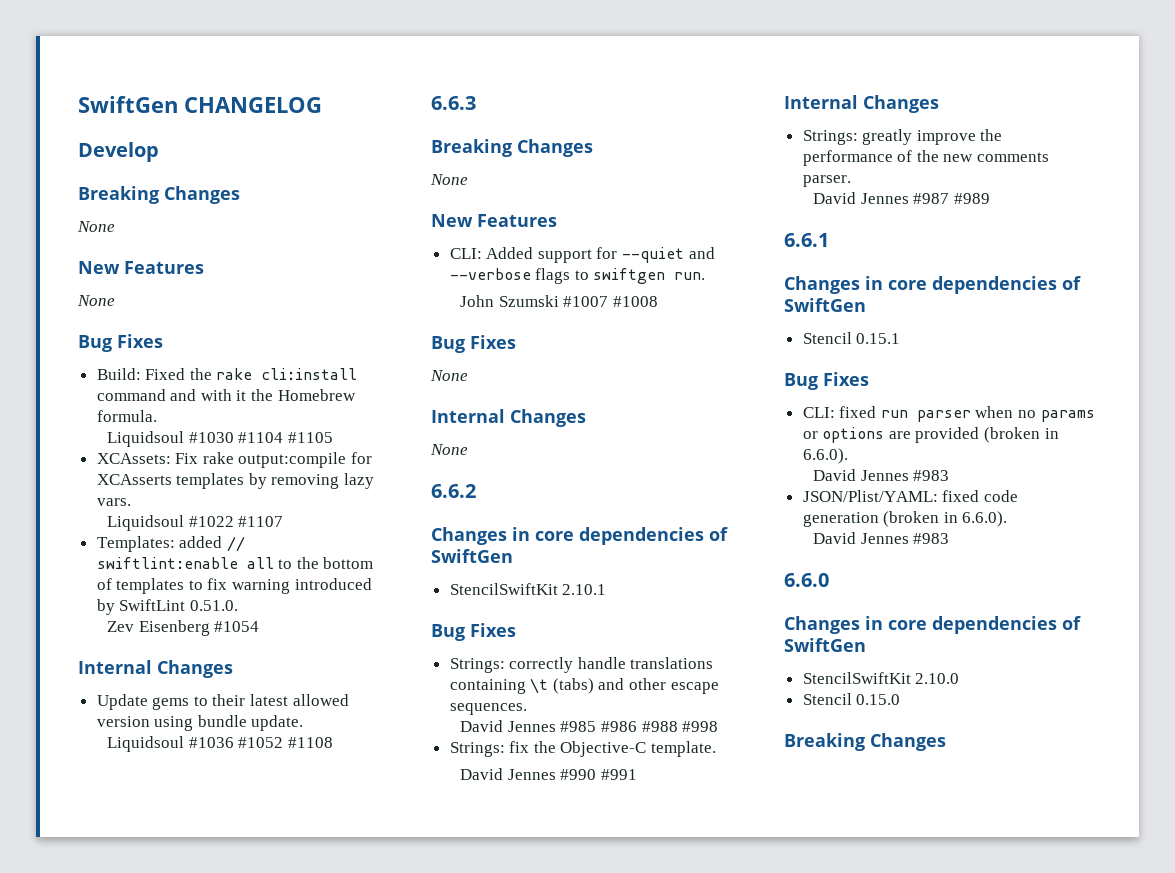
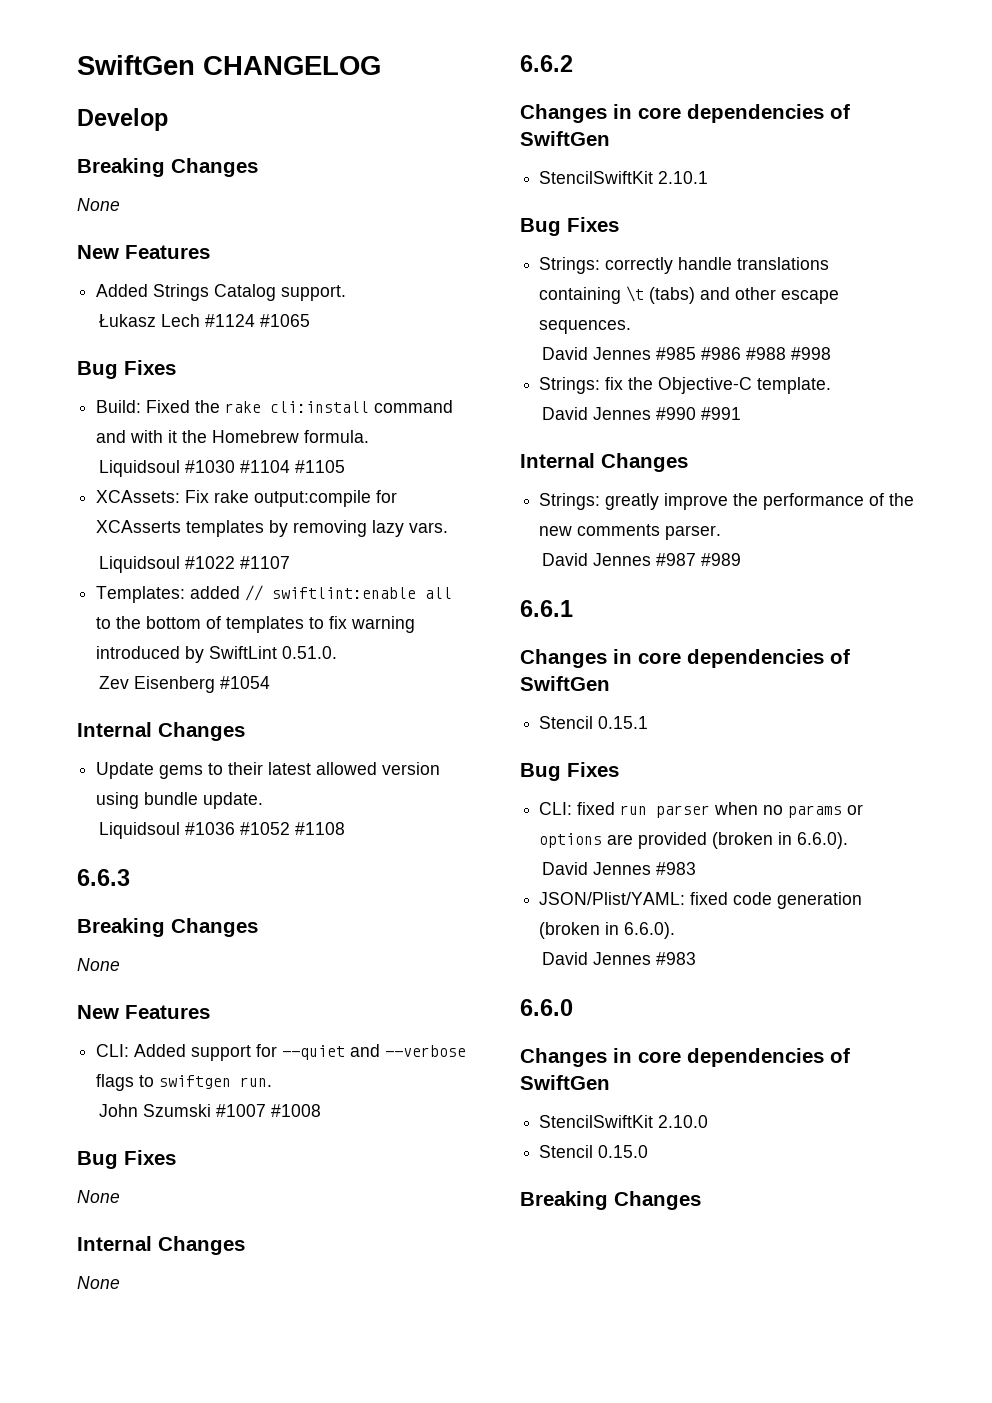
[77,295,115,306] // None -> [96,284,347,301] [99,314,311,327] // Added Strings Catalog support. // Łukasz Lech #1124 #1065

